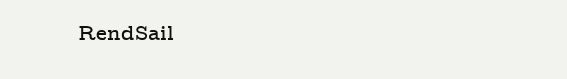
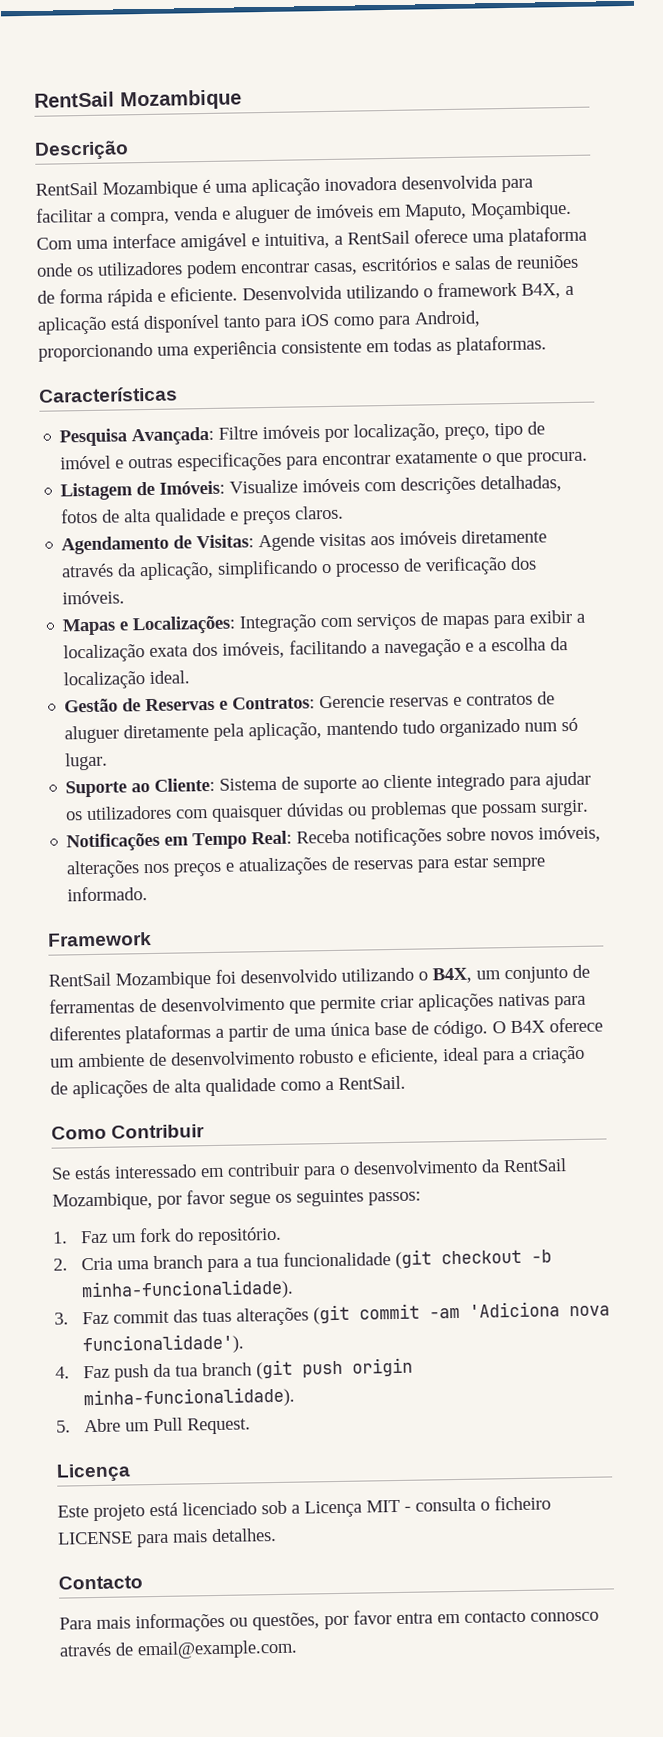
[78,26,174,40] RendSail -> [34,89,242,111] [34,140,129,161] [35,175,533,199] [36,200,572,226] [36,226,587,252] [36,254,579,279] [37,281,574,307] [37,310,481,335] [38,335,547,362] [39,386,178,403] [59,421,546,447] [60,451,589,472] [60,475,563,501] [61,505,345,526] [61,529,548,555] [61,556,538,581] [62,590,126,605] [62,609,586,636] [63,637,569,663] [63,670,191,690] [64,691,556,713] [64,717,579,744] [65,752,109,771] [65,771,592,798] [66,799,590,822] [66,825,602,852] [66,856,547,879] [67,886,149,902] [48,932,152,947] [48,964,590,990] [49,993,586,1014] [49,1017,603,1044] [50,1045,585,1068] [50,1075,406,1099] [51,1124,206,1140] [51,1158,567,1180] [52,1189,421,1211] [52,1226,282,1246] [53,1249,552,1273] [80,1278,294,1302] [54,1301,610,1326] [81,1333,245,1356] [55,1357,413,1382] [82,1386,295,1410] [56,1417,251,1435] [56,1463,131,1483] [57,1495,551,1522] [57,1528,277,1548] [58,1575,143,1590] [59,1610,599,1633] [59,1639,298,1660] RentSail Mozambique // Descrição // RentSail Mozambique é uma aplicação inovadora desenvolvida para facilitar a compra, venda e aluguer de imóveis em Maputo, Moçambique. Com uma interface amigável e intuitiva, a RentSail oferece uma plataforma onde os utilizadores podem encontrar casas, escritórios e salas de reuniões de forma rápida e eficiente. Desenvolvida utilizando o framework B4X, a aplicação está disponível tanto para iOS como para Android, proporcionando uma experiência consistente em todas as plataformas. // Características // Pesquisa Avançada: Filtre imóveis por localização, preço, tipo de imóvel e outras especificações para encontrar exatamente o que procura. // Listagem de Imóveis: Visualize imóveis com descrições detalhadas, fotos de alta qualidade e preços claros. // Agendamento de Visitas: Agende visitas aos imóveis diretamente através da aplicação, simplificando o processo de verificação dos imóveis. // Mapas e Localizações: Integração com serviços de mapas para exibir a localização exata dos imóveis, facilitando a navegação e a escolha da localização ideal. // Gestão de Reservas e Contratos: Gerencie reservas e contratos de aluguer diretamente pela aplicação, mantendo tudo organizado num só lugar. // Suporte ao Cliente: Sistema de suporte ao cliente integrado para ajudar os utilizadores com quaisquer dúvidas ou problemas que possam surgir. // Notificações em Tempo Real: Receba notificações sobre novos imóveis, alterações nos preços e atualizações de reservas para estar sempre informado. // Framework // RentSail Mozambique foi desenvolvido utilizando o B4X, um conjunto de ferramentas de desenvolvimento que permite criar aplicações nativas para diferentes plataformas a partir de uma única base de código. O B4X oferece um ambiente de desenvolvimento robusto e eficiente, ideal para a criação de aplicações de alta qualidade como a RentSail. // Como Contribuir // Se estás interessado em contribuir para o desenvolvimento da RentSail Mozambique, por favor segue os seguintes passos: // 1. Faz um fork do repositório. // 2. Cria uma branch para a tua funcionalidade (git checkout -b minha-funcionalidade). // 3. Faz commit das tuas alterações (git commit -am 'Adiciona nova funcionalidade'). // 4. Faz push da tua branch (git push origin minha-funcionalidade). // 5. Abre um Pull Request. // Licença // Este projeto está licenciado sob a Licença MIT - consulta o ficheiro LICENSE para mais detalhes. // Contacto // Para mais informações ou questões, por favor entra em contacto connosco através de email@example.com.

